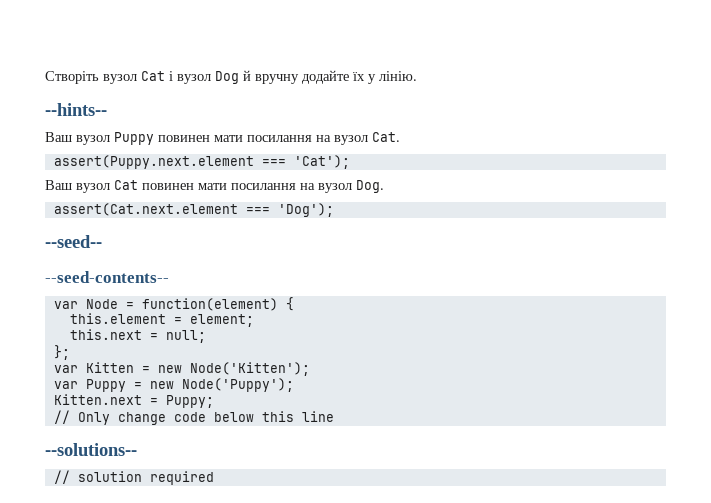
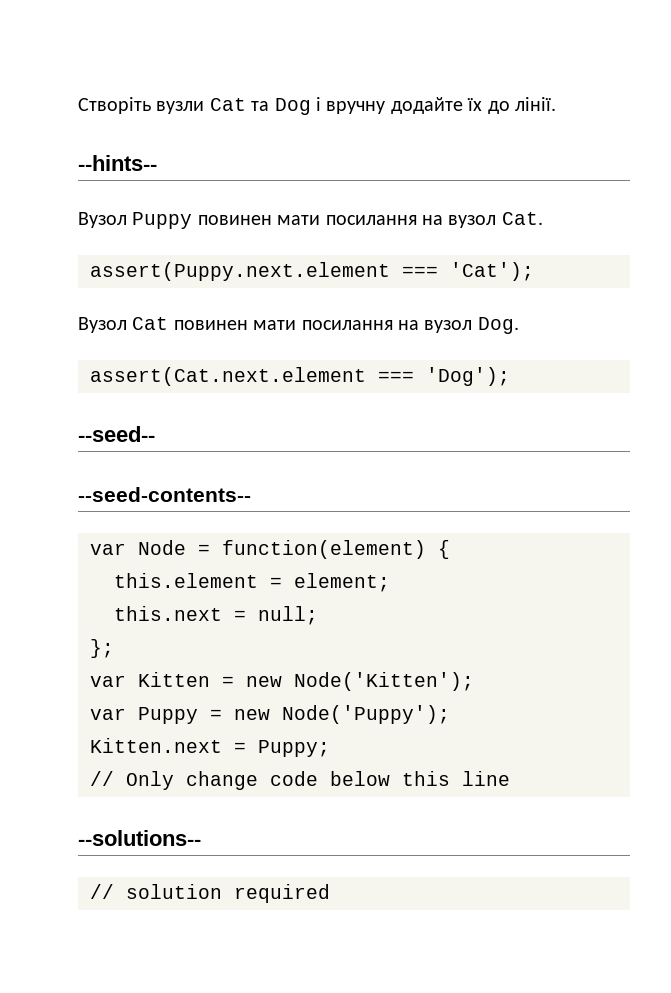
[103,70,251,84] вузол Cat і вузол Dog й -> [156,97,321,115] вузли Cat та Dog і
[368,71,417,84] у лінію. -> [487,97,556,114] до лінії.
[45,132,110,145] Ваш вузол -> [78,212,127,228] Вузол
[45,180,110,193] Ваш вузол -> [78,317,127,333] Вузол

